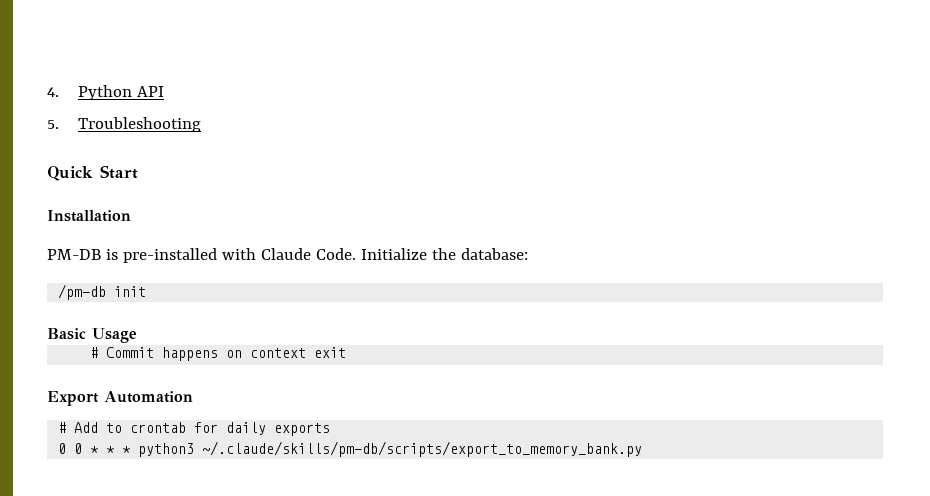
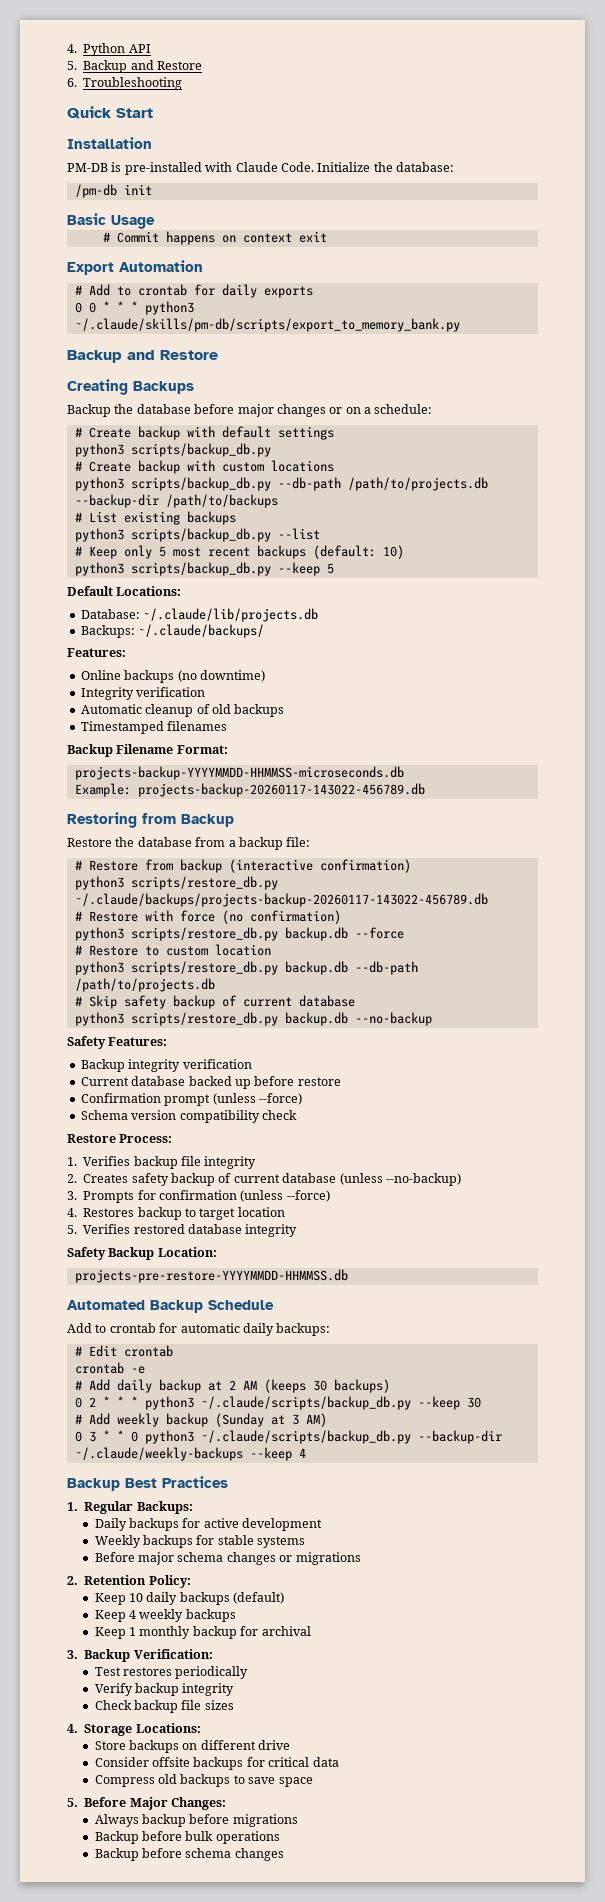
(59, 124) none -> [83,60,202,73] [67,78,77,87] Backup and Restore // 6.
(643, 449) none -> [67,350,218,363] [67,379,194,395] [67,404,433,417] [74,426,334,440] [74,443,271,457] [74,460,334,474] [74,477,488,491] [74,494,278,508] [74,511,236,525] [74,528,320,542] [74,545,404,559] [74,562,334,576] [67,586,182,596] [80,608,319,622] [80,624,265,638] [67,648,126,657] [80,670,265,683] [80,687,206,700] [80,704,285,717] [80,721,228,734] [67,744,228,757] [74,766,404,780] [74,783,425,797] [67,812,234,828] [67,837,311,850] [74,859,411,873] [74,876,278,890] [74,893,488,907] [74,910,341,924] [74,927,404,941] [74,944,271,956] [74,961,418,975] [74,978,215,992] [74,995,355,1009] [74,1012,432,1026] [67,1036,168,1049] [80,1059,252,1072] [80,1076,341,1089] [80,1093,302,1106] [80,1110,297,1123] [67,1134,173,1143] [67,1156,257,1169] [67,1173,461,1186] [67,1190,330,1203] [67,1207,285,1220] [67,1224,298,1237] [67,1247,217,1260] [74,1269,348,1283] [67,1300,274,1313] [67,1323,331,1336] [74,1345,173,1357] [74,1362,145,1374] [74,1379,390,1393] [74,1396,481,1410] [74,1413,327,1427] [74,1430,502,1444] [74,1447,306,1461] [67,1476,228,1491] [67,1501,193,1514] [94,1518,323,1531] [94,1535,306,1548] [94,1552,361,1565] [67,1575,191,1588] [94,1592,285,1605] [94,1609,236,1622] [94,1626,311,1639] [67,1649,213,1662] [94,1666,249,1679] [94,1683,235,1696] [94,1700,234,1713] [67,1723,201,1736] [94,1740,291,1753] [94,1757,339,1770] [94,1774,313,1787] [67,1797,226,1810] [94,1814,298,1827] [94,1831,280,1844] [94,1848,284,1861] // Backup and Restore // Creating Backups // Backup the database before major changes or on a schedule: // # Create backup with default settings // python3 scripts/backup_db.py // # Create backup with custom locations // python3 scripts/backup_db.py --db-path /path/to/projects.db --backup-dir /path/to/backups // # List existing backups // python3 scripts/backup_db.py --list // # Keep only 5 most recent backups (default: 10) // python3 scripts/backup_db.py --keep 5 // Default Locations: // Database: ~/.claude/lib/projects.db // Backups: ~/.claude/backups/ // Features: // Online backups (no downtime) // Integrity verification // Automatic cleanup of old backups // Timestamped filenames // Backup Filename Format: // projects-backup-YYYYMMDD-HHMMSS-microseconds.db // Example: projects-backup-20260117-143022-456789.db // Restoring from Backup // Restore the database from a backup file: // # Restore from backup (interactive confirmation) // python3 scripts/restore_db.py ~/.claude/backups/projects-backup-20260117-143022-456789.db // # Restore with force (no confirmation) // python3 scripts/restore_db.py backup.db --force // # Restore to custom location // python3 scripts/restore_db.py backup.db --db-path /path/to/projects.db // # Skip safety backup of current database // python3 scripts/restore_db.py backup.db --no-backup // Safety Features: // Backup integrity verification // Current database backed up before restore // Confirmation prompt (unless --force) // Schema version compatibility check // Restore Process: // 1. Verifies backup file integrity // 2. Creates safety backup of current database (unless --no-backup) // 3. Prompts for confirmation (unless --force) // 4. Restores backup to target location // 5. Verifies restored database integrity // Safety Backup Location: // projects-pre-restore-YYYYMMDD-HHMMSS.db // Automated Backup Schedule // Add to crontab for automatic daily backups: // # Edit crontab // crontab -e // # Add daily backup at 2 AM (keeps 30 backups) // 0 2 * * * python3 ~/.claude/scripts/backup_db.py --keep 30 // # Add weekly backup (Sunday at 3 AM) // 0 3 * * 0 python3 ~/.claude/scripts/backup_db.py --backup-dir ~/.claude/weekly-backups --keep 4 // Backup Best Practices // 1. Regular Backups: // Daily backups for active development // Weekly backups for stable systems // Before major schema changes or migrations // 2. Retention Policy: // Keep 10 daily backups (default) // Keep 4 weekly backups // Keep 1 monthly backup for archival // 3. Backup Verification: // Test restores periodically // Verify backup integrity // Check backup file sizes // 4. Storage Locations: // Store backups on different drive // Consider offsite backups for critical data // Compress old backups to save space // 5. Before Major Changes: // Always backup before migrations // Backup before bulk operations // Backup before schema changes

